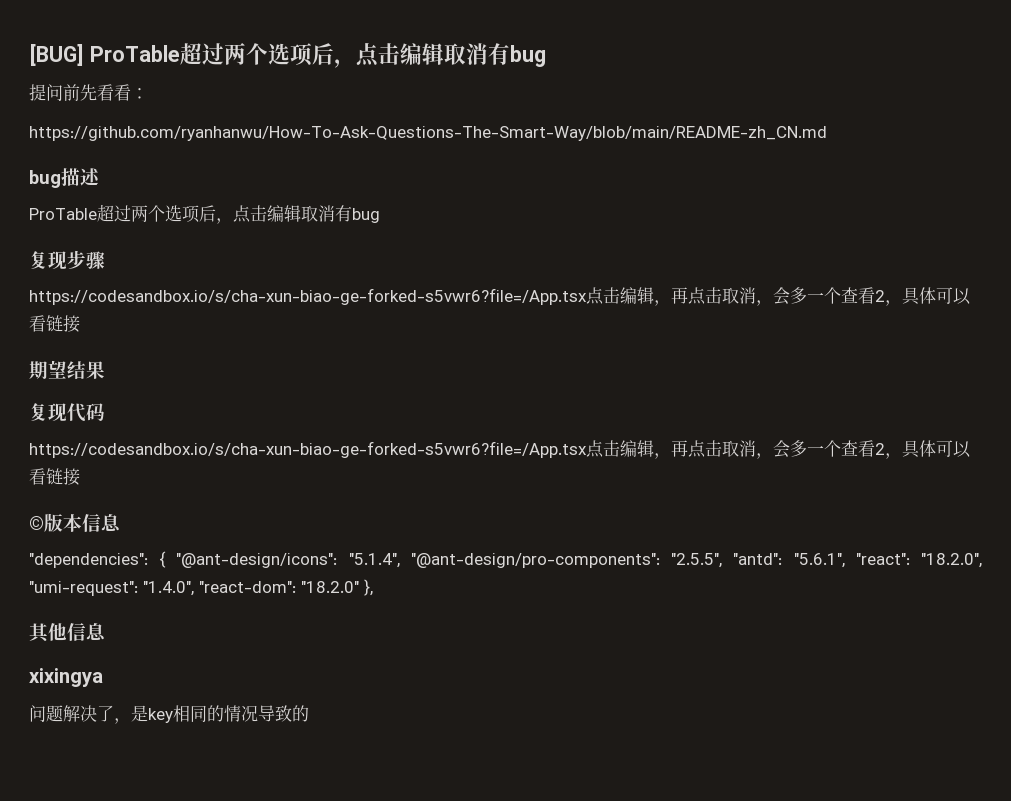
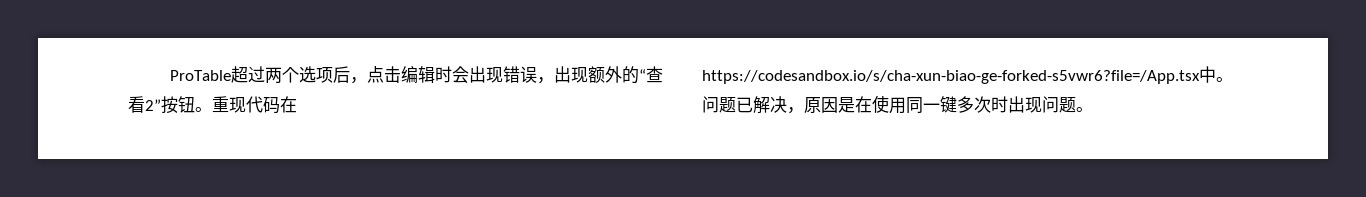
[29,43,546,68] [29,84,148,101] [29,126,827,141] [29,168,100,188] [29,204,380,224] [29,250,105,270] [29,287,971,306] [29,315,80,333] [29,360,105,380] [29,403,105,422] [29,440,971,459] [29,468,80,486] [29,513,121,532] [29,551,982,568] [29,579,373,596] [29,623,106,643] [29,668,103,687] [29,705,309,724] [BUG] ProTable超过两个选项后，点击编辑取消有bug // 提问前先看看： // https://github.com/ryanhanwu/How-To-Ask-Questions-The-Smart-Way/blob/main/README-zh_CN.md // bug描述 // ProTable超过两个选项后，点击编辑取消有bug // 复现步骤 // https://codesandbox.io/s/cha-xun-biao-ge-forked-s5vwr6?file=/App.tsx点击编辑，再点击取消，会多一个查看2，具体可以看链接 // 期望结果 // 复现代码 // https://codesandbox.io/s/cha-xun-biao-ge-forked-s5vwr6?file=/App.tsx点击编辑，再点击取消，会多一个查看2，具体可以看链接 // ©版本信息 // "dependencies": { "@ant-design/icons": "5.1.4", "@ant-design/pro-components": "2.5.5", "antd": "5.6.1", "react": "18.2.0", "umi-request": "1.4.0", "react-dom": "18.2.0" }, // 其他信息 // xixingya // 问题解决了，是key相同的情况导致的 -> [169,66,663,84] [128,96,297,114] [702,66,1233,84] [702,95,1093,114] ProTable超过两个选项后，点击编辑时会出现错误，出现额外的“查看2”按钮。重现代码在https://codesandbox.io/s/cha-xun-biao-ge-forked-s5vwr6?file=/App.tsx中。问题已解决，原因是在使用同一键多次时出现问题。

